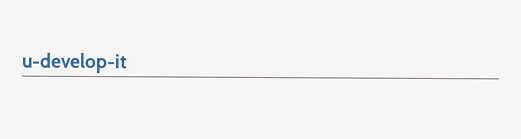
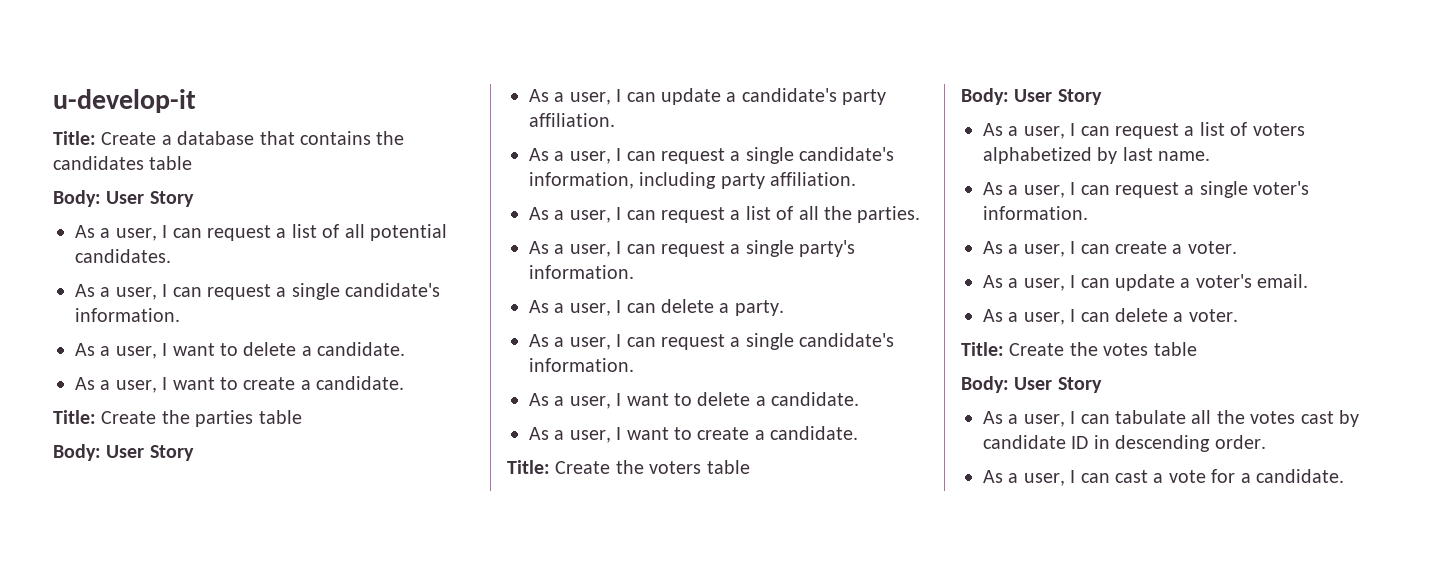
(128, 63) none -> [53,131,405,145] [53,156,193,170] [53,190,194,207] [75,224,447,241] [75,249,171,263] [75,283,441,300] [75,308,180,322] [75,342,406,359] [75,376,405,393] [53,410,302,427] [53,444,194,461] [529,88,887,105] [529,113,615,127] [529,147,895,164] [529,172,857,189] [529,206,921,223] [529,240,856,257] [529,265,634,279] [529,299,784,316] [529,333,895,350] [529,358,634,372] [529,392,860,409] [529,426,859,443] [507,460,750,474] [961,88,1102,105] [983,122,1305,139] [983,147,1211,164] [983,181,1310,198] [983,206,1088,220] [983,241,1237,257] [983,274,1309,291] [983,308,1238,325] [961,342,1197,356] [961,376,1102,393] [983,410,1359,427] [983,435,1266,452] [983,469,1344,486] // Title: Create a database that contains the candidates table // Body: User Story // As a user, I can request a list of all potential candidates. // As a user, I can request a single candidate's information. // As a user, I want to delete a candidate. // As a user, I want to create a candidate. // Title: Create the parties table // Body: User Story // As a user, I can update a candidate's party affiliation. // As a user, I can request a single candidate's information, including party affiliation. // As a user, I can request a list of all the parties. // As a user, I can request a single party's information. // As a user, I can delete a party. // As a user, I can request a single candidate's information. // As a user, I want to delete a candidate. // As a user, I want to create a candidate. // Title: Create the voters table // Body: User Story // As a user, I can request a list of voters alphabetized by last name. // As a user, I can request a single voter's information. // As a user, I can create a voter. // As a user, I can update a voter's email. // As a user, I can delete a voter. // Title: Create the votes table // Body: User Story // As a user, I can tabulate all the votes cast by candidate ID in descending order. // As a user, I can cast a vote for a candidate.

